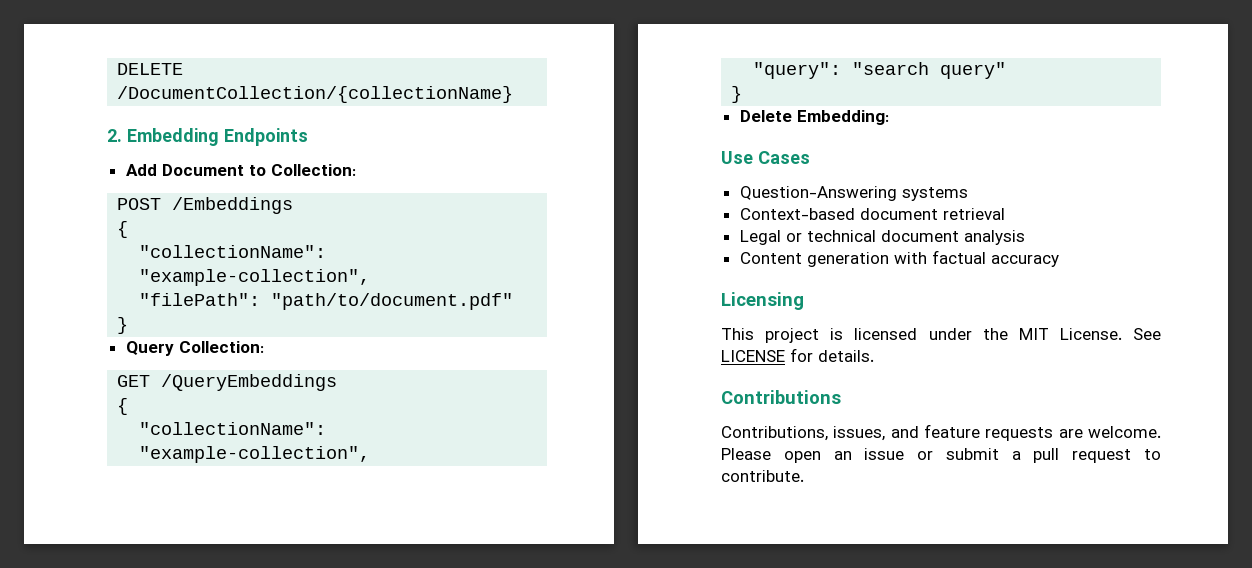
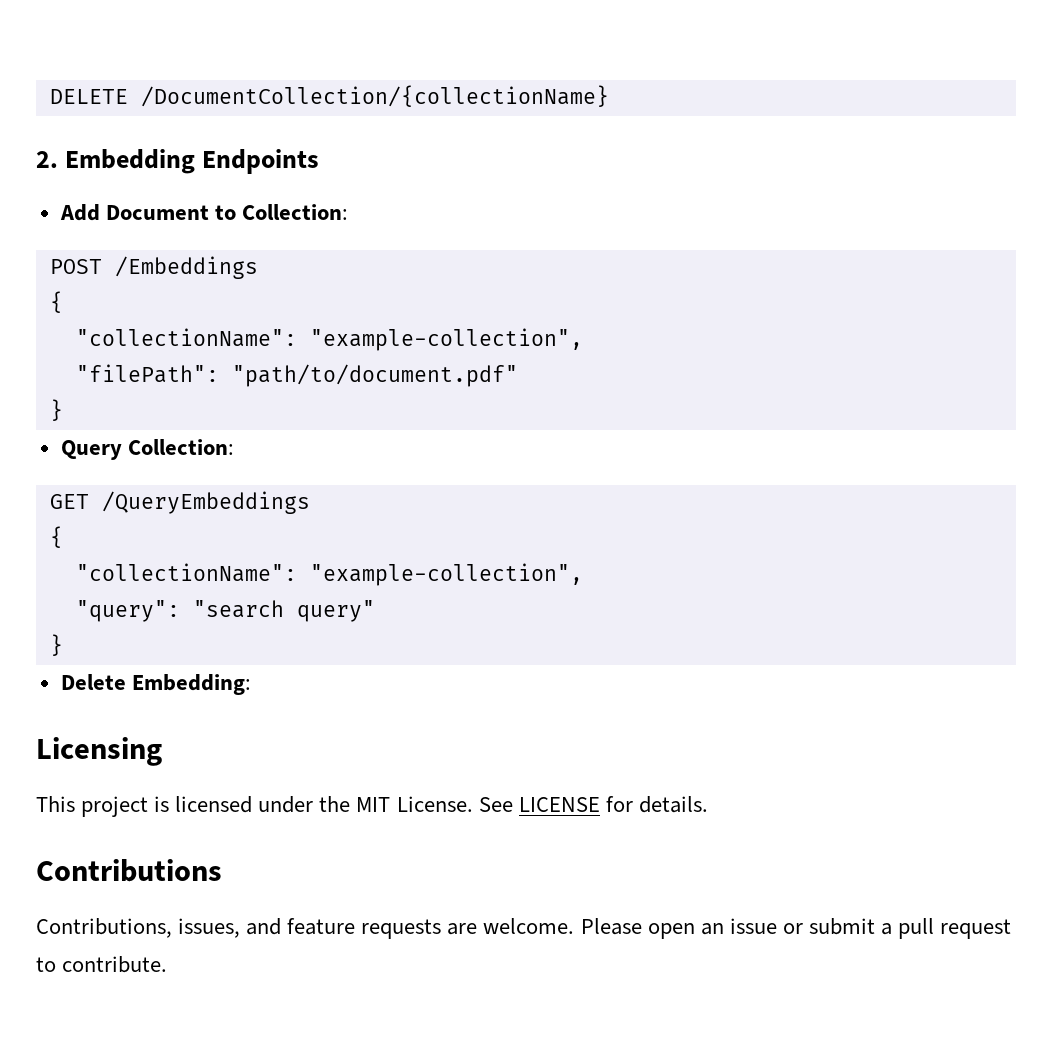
[721,151,810,164] [739,186,968,201] [739,208,1005,220] [739,230,1025,245] [739,250,1059,267] // Use Cases // Question-Answering systems // Context-based document retrieval // Legal or technical document analysis // Content generation with factual accuracy -> (251, 684) none

